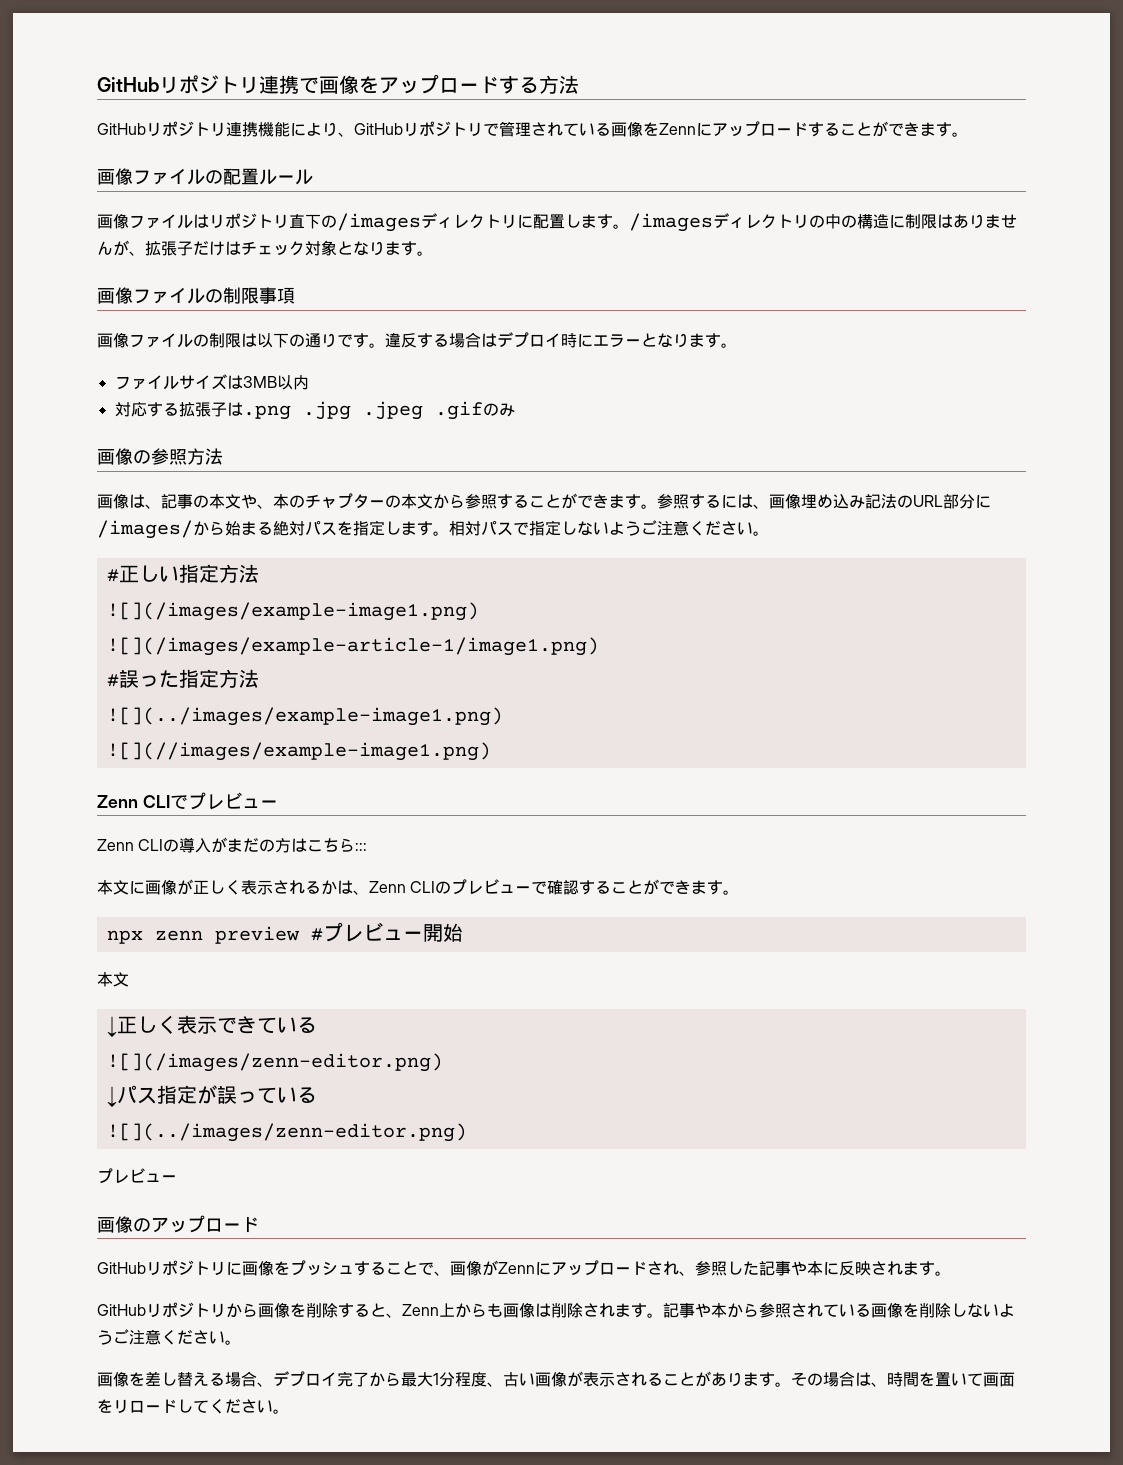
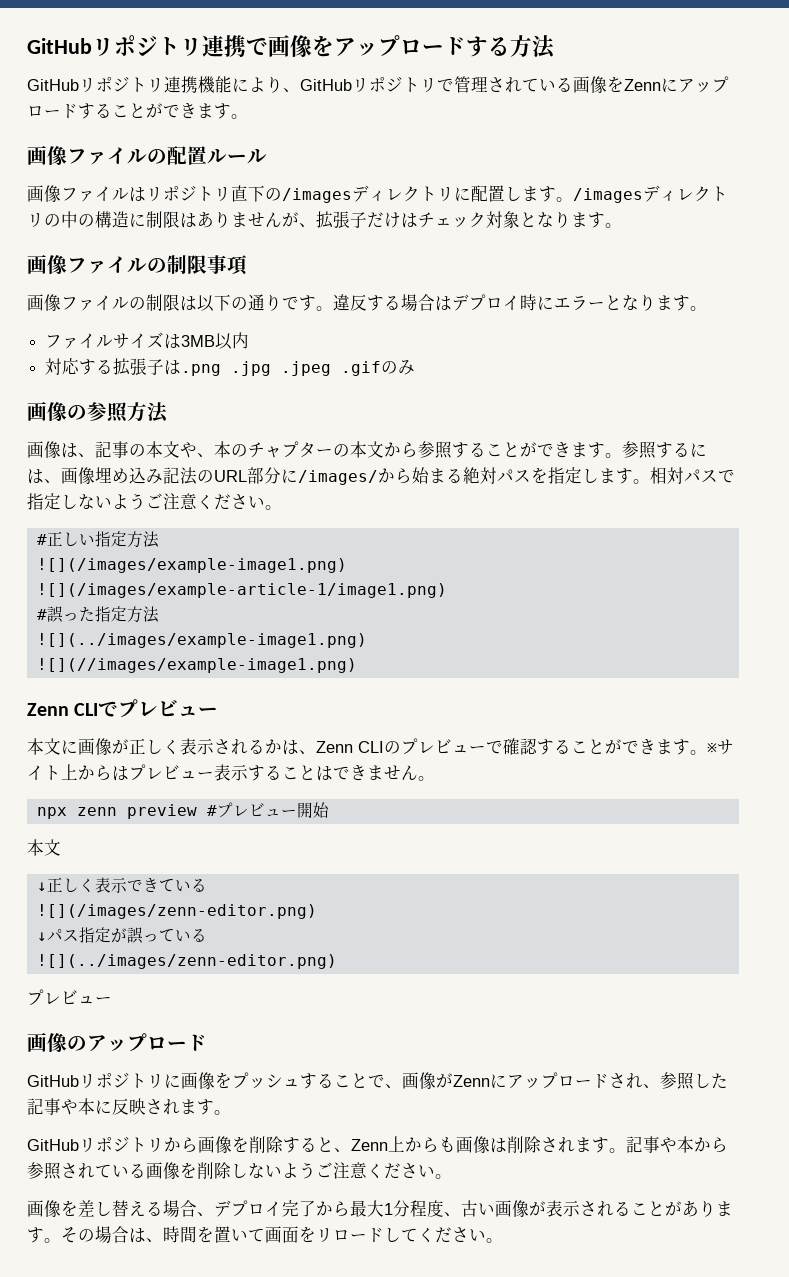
[97,837,368,853] // Zenn CLIの導入がまだの方はこちら::: -> (219, 711) none
(740, 892) none -> [707,739,734,755] [27,764,435,781] ※サイト上からはプレビュー表示することはできません。

